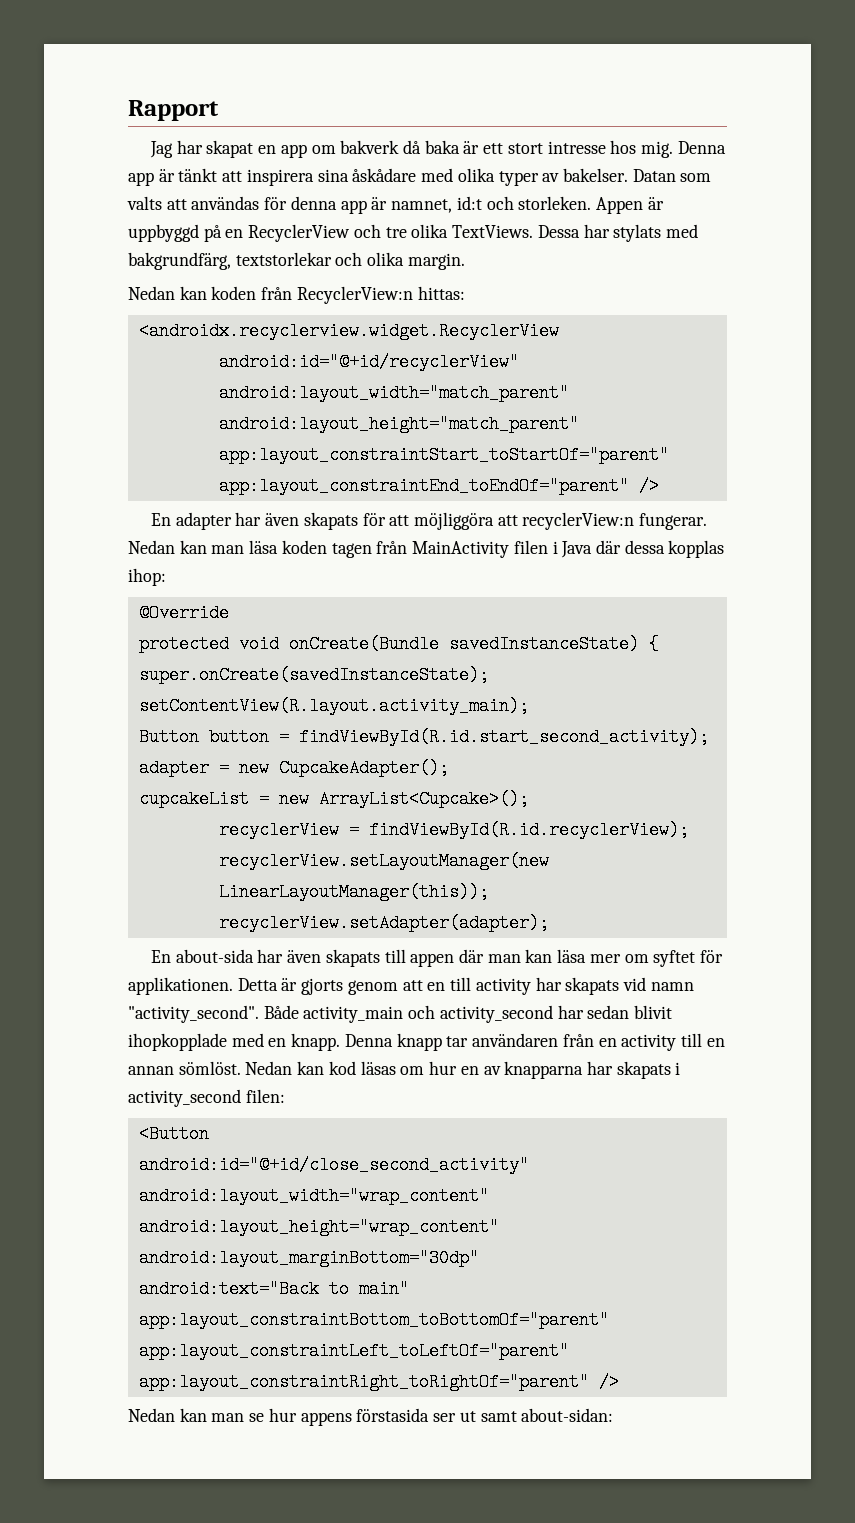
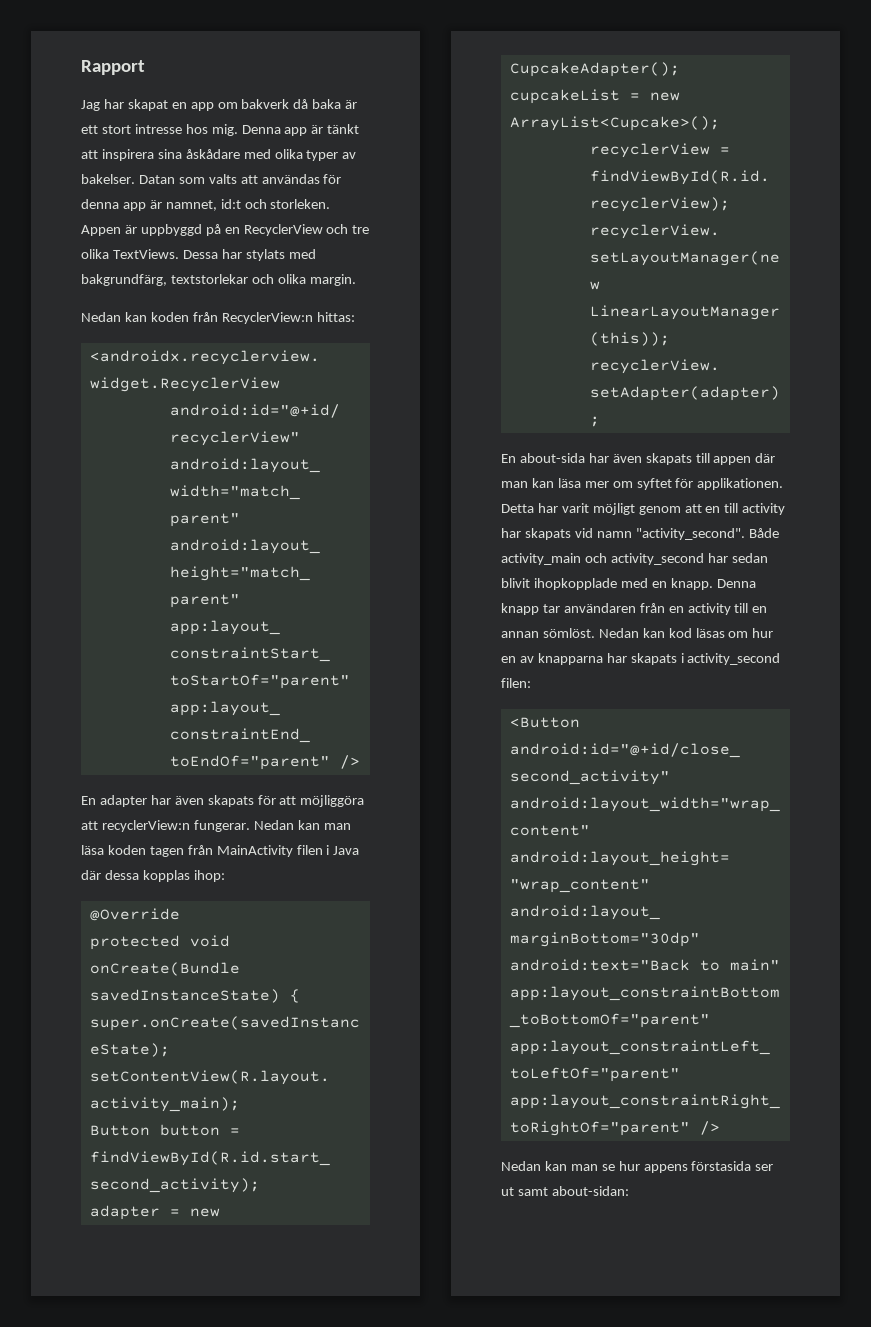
[281,978,344,995] är gjorts -> [537,503,635,515] har varit möjligt

